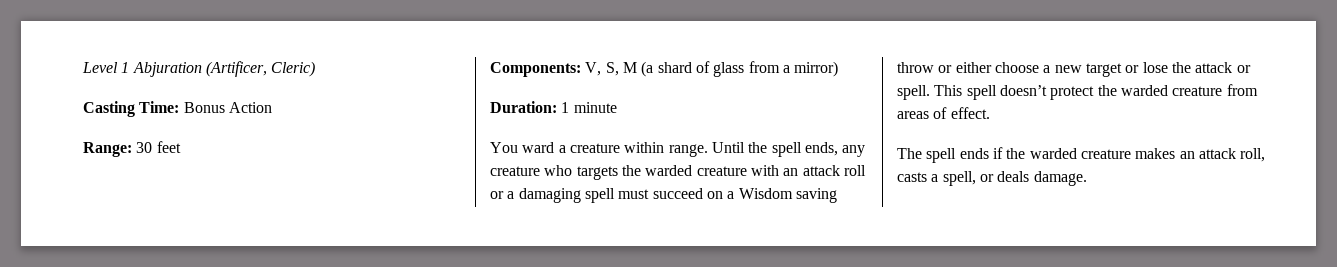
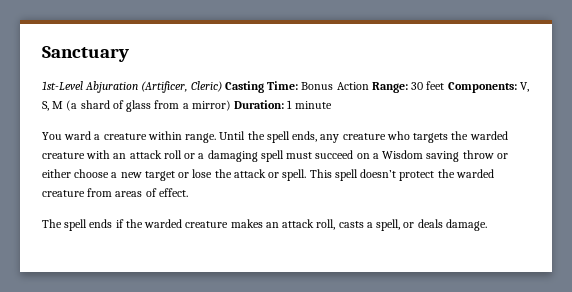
[82,62,130,73] Level 1 -> [42,46,129,62] [42,81,83,90] Sanctuary // 1st-Level
(316, 69) // -> (222, 86) none
(272, 107) // -> (369, 86) none
(181, 147) // -> (445, 85) none
(839, 69) // -> (231, 105) none

